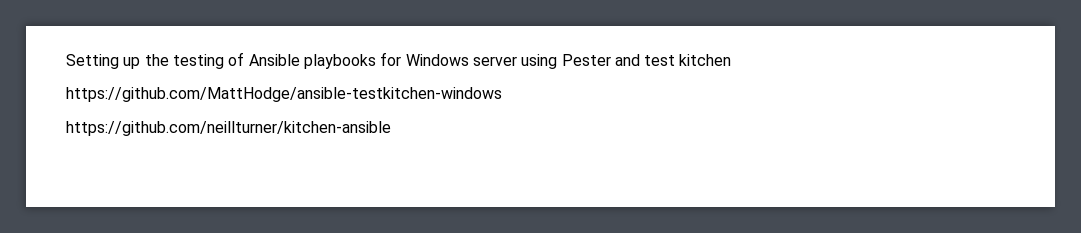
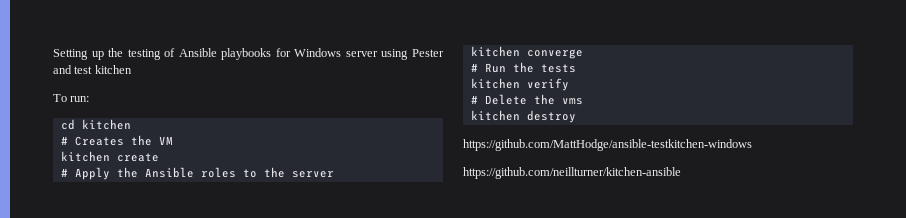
(732, 60) none -> [53,94,90,102] [60,119,131,130] [60,135,173,146] [60,151,159,162] [60,167,334,180] [470,46,583,59] [470,62,576,73] [470,78,569,91] [470,94,583,105] [470,110,576,123] // To run: // cd kitchen // # Creates the VM // kitchen create // # Apply the Ansible roles to the server // kitchen converge // # Run the tests // kitchen verify // # Delete the vms // kitchen destroy

